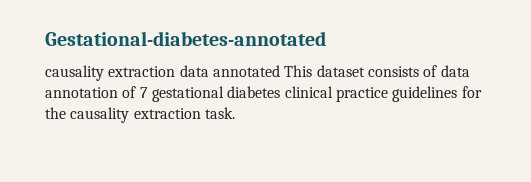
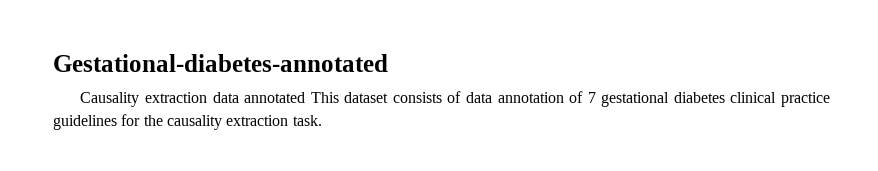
[45,65,104,81] causality -> [80,92,140,107] Causality

